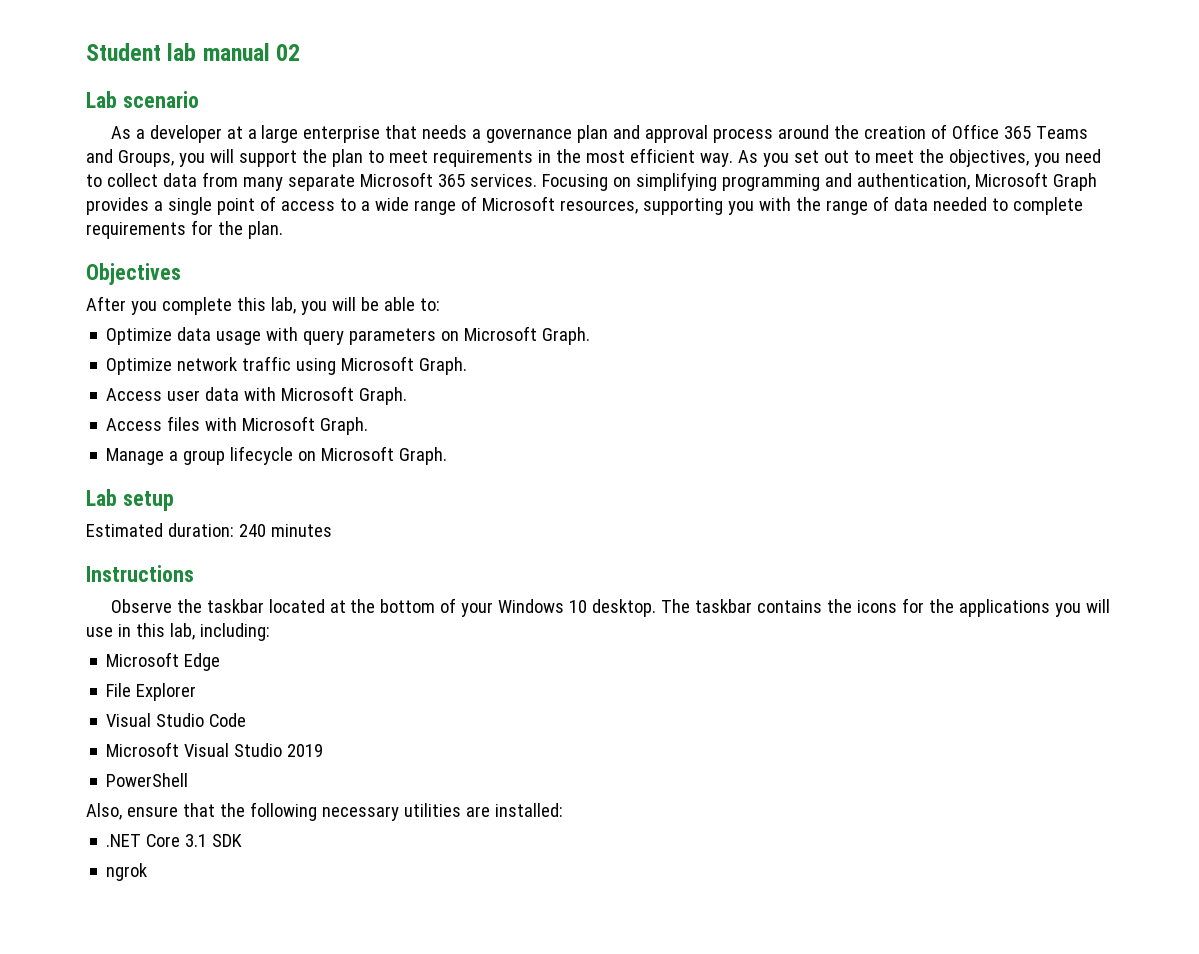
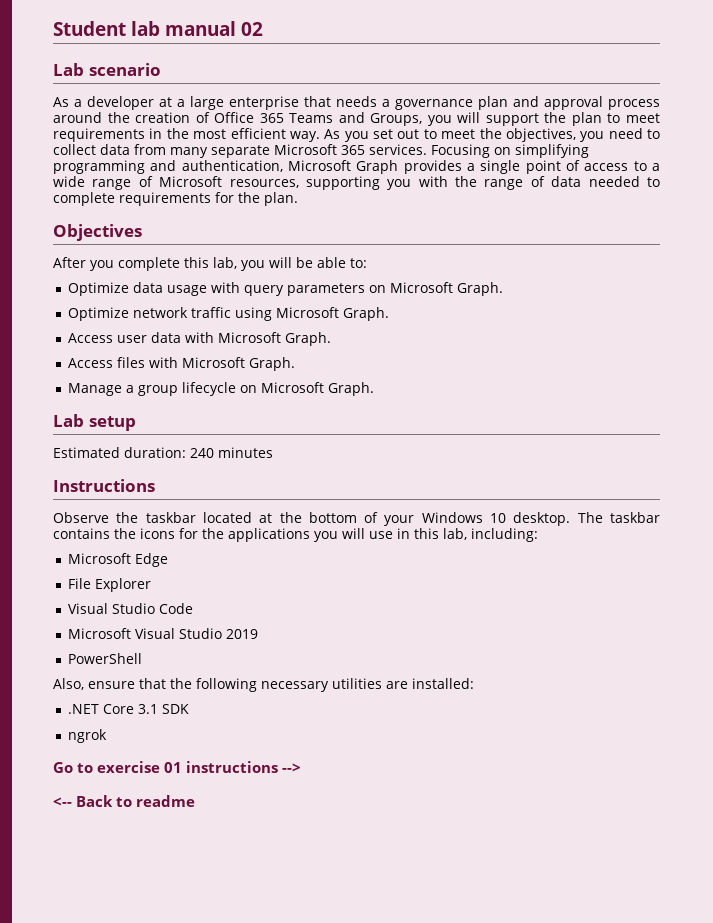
(148, 872) none -> [53,761,302,773] [53,795,196,807] // Go to exercise 01 instructions --> // <-- Back to readme

